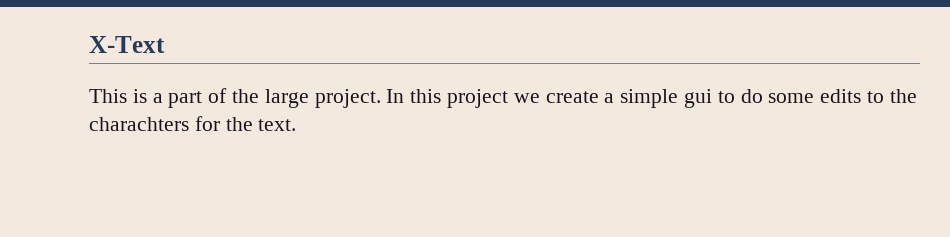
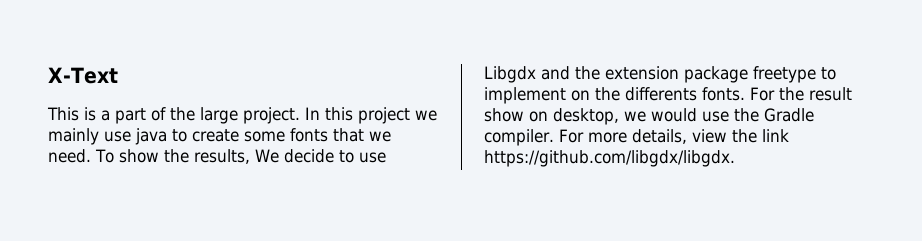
[545,89,917,108] [89,116,297,131] create a simple gui to do some edits to the charachters for the text. -> [48,128,391,145] [48,149,386,164] [484,66,836,83] [484,87,852,104] [484,108,814,125] [484,129,789,146] [484,150,735,167] mainly use java to create some fonts that we need. To show the results, We decide to use Libgdx and the extension package freetype to implement on the differents fonts. For the result show on desktop, we would use the Gradle compiler. For more details, view the link https://github.com/libgdx/libgdx.

